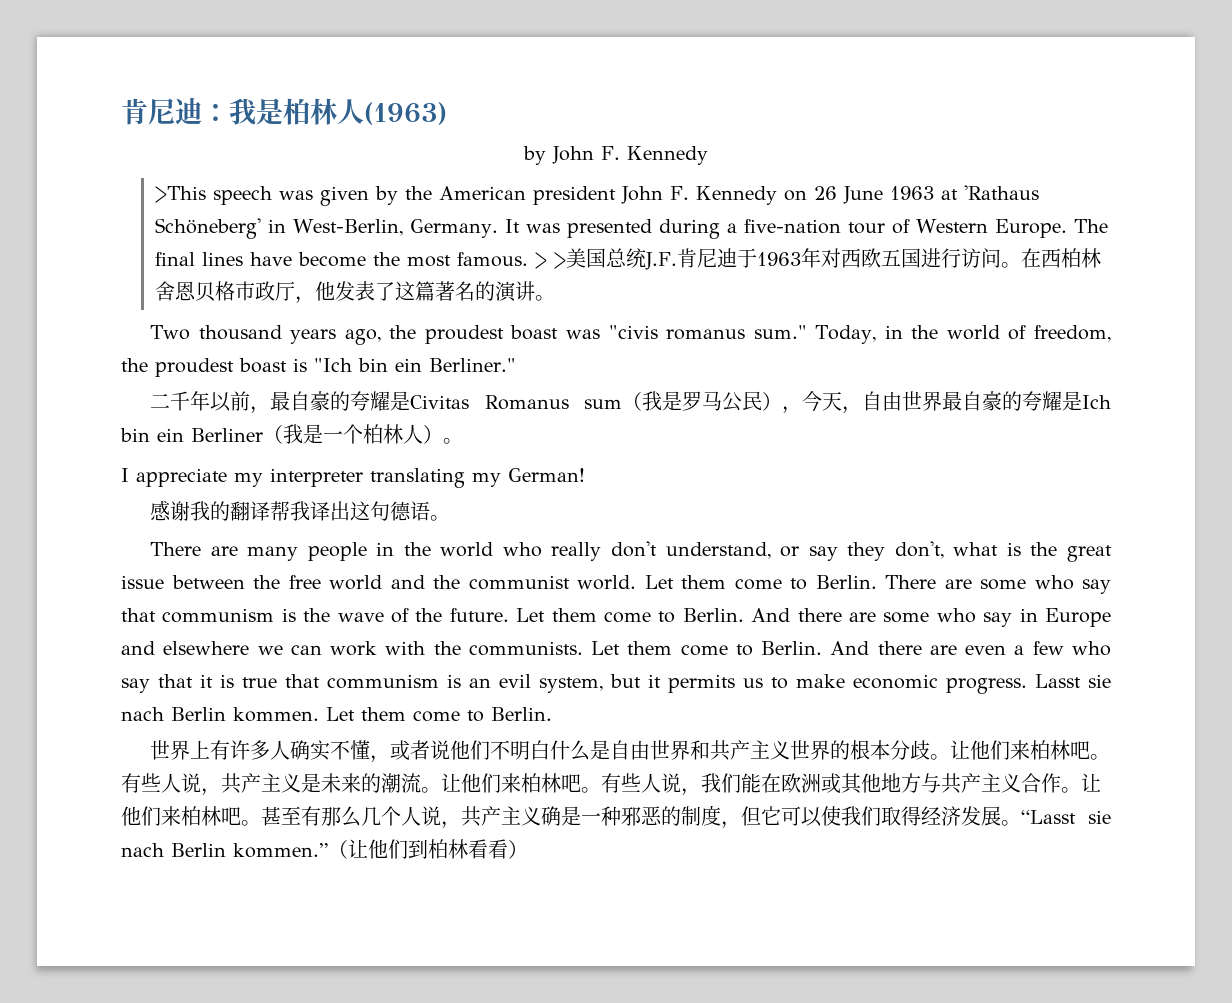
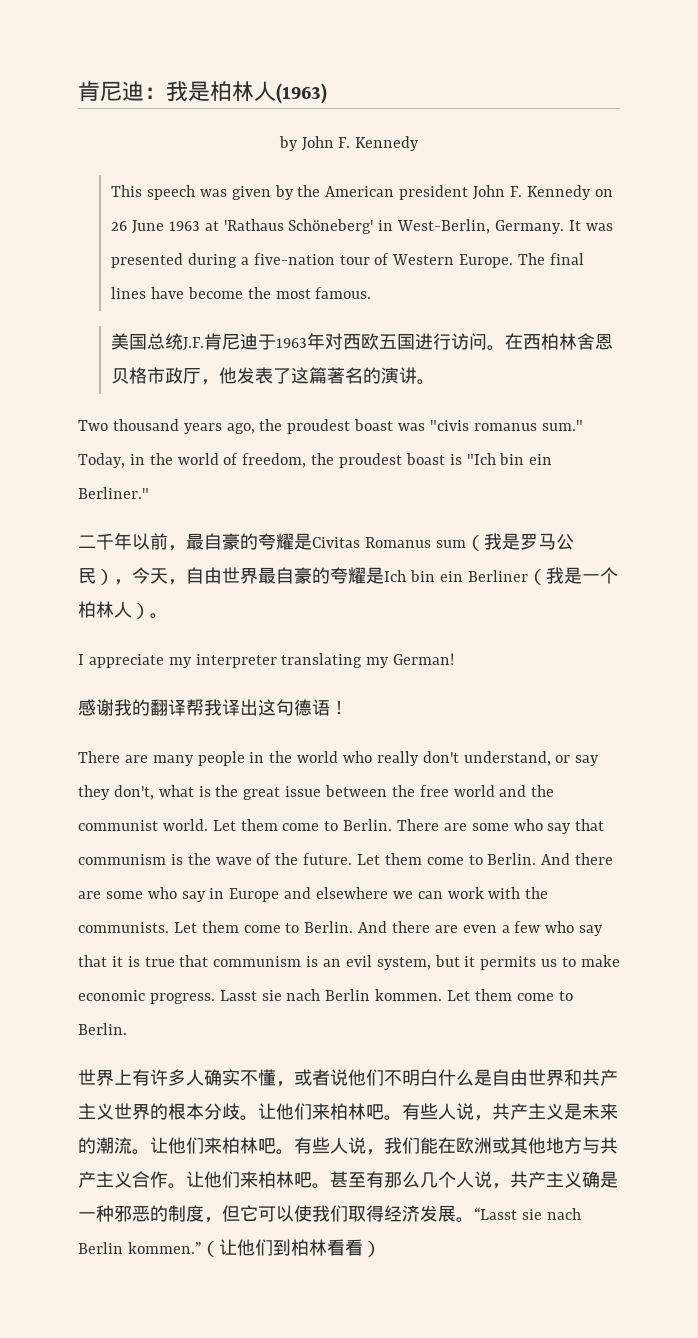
[155,186,207,203] >This -> [111,185,143,197] This
[535,252,567,269] > > -> (372, 293) //
[429,515,450,521] 。 -> [330,701,348,715] ！

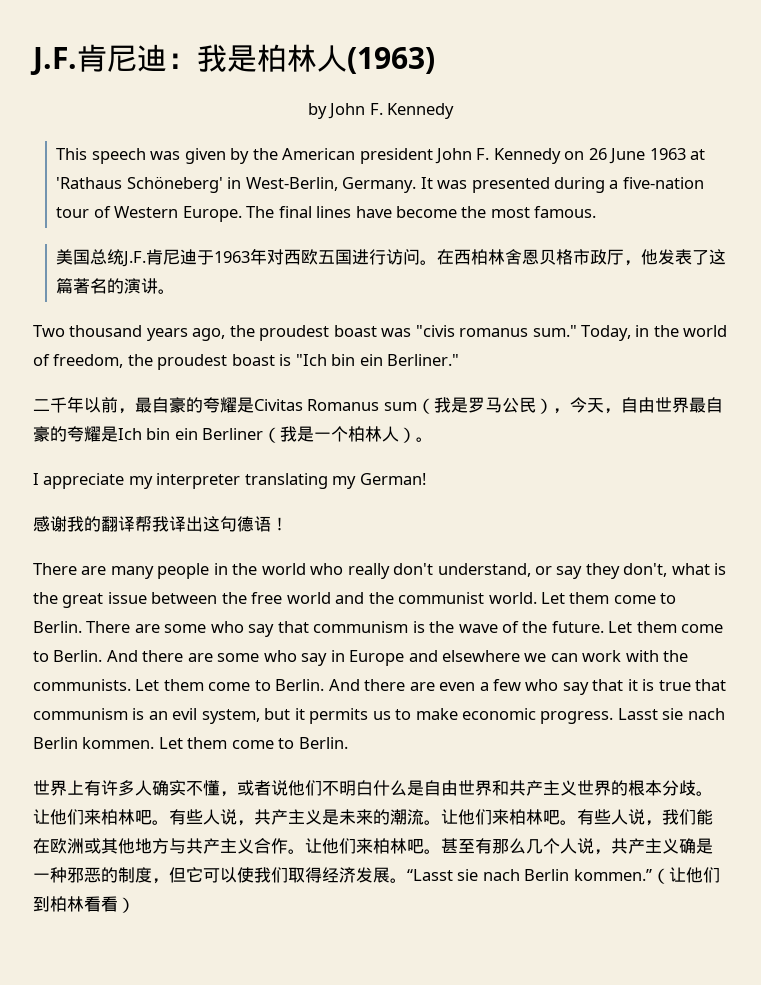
(78, 91) none -> [30,47,77,75] J.F.

